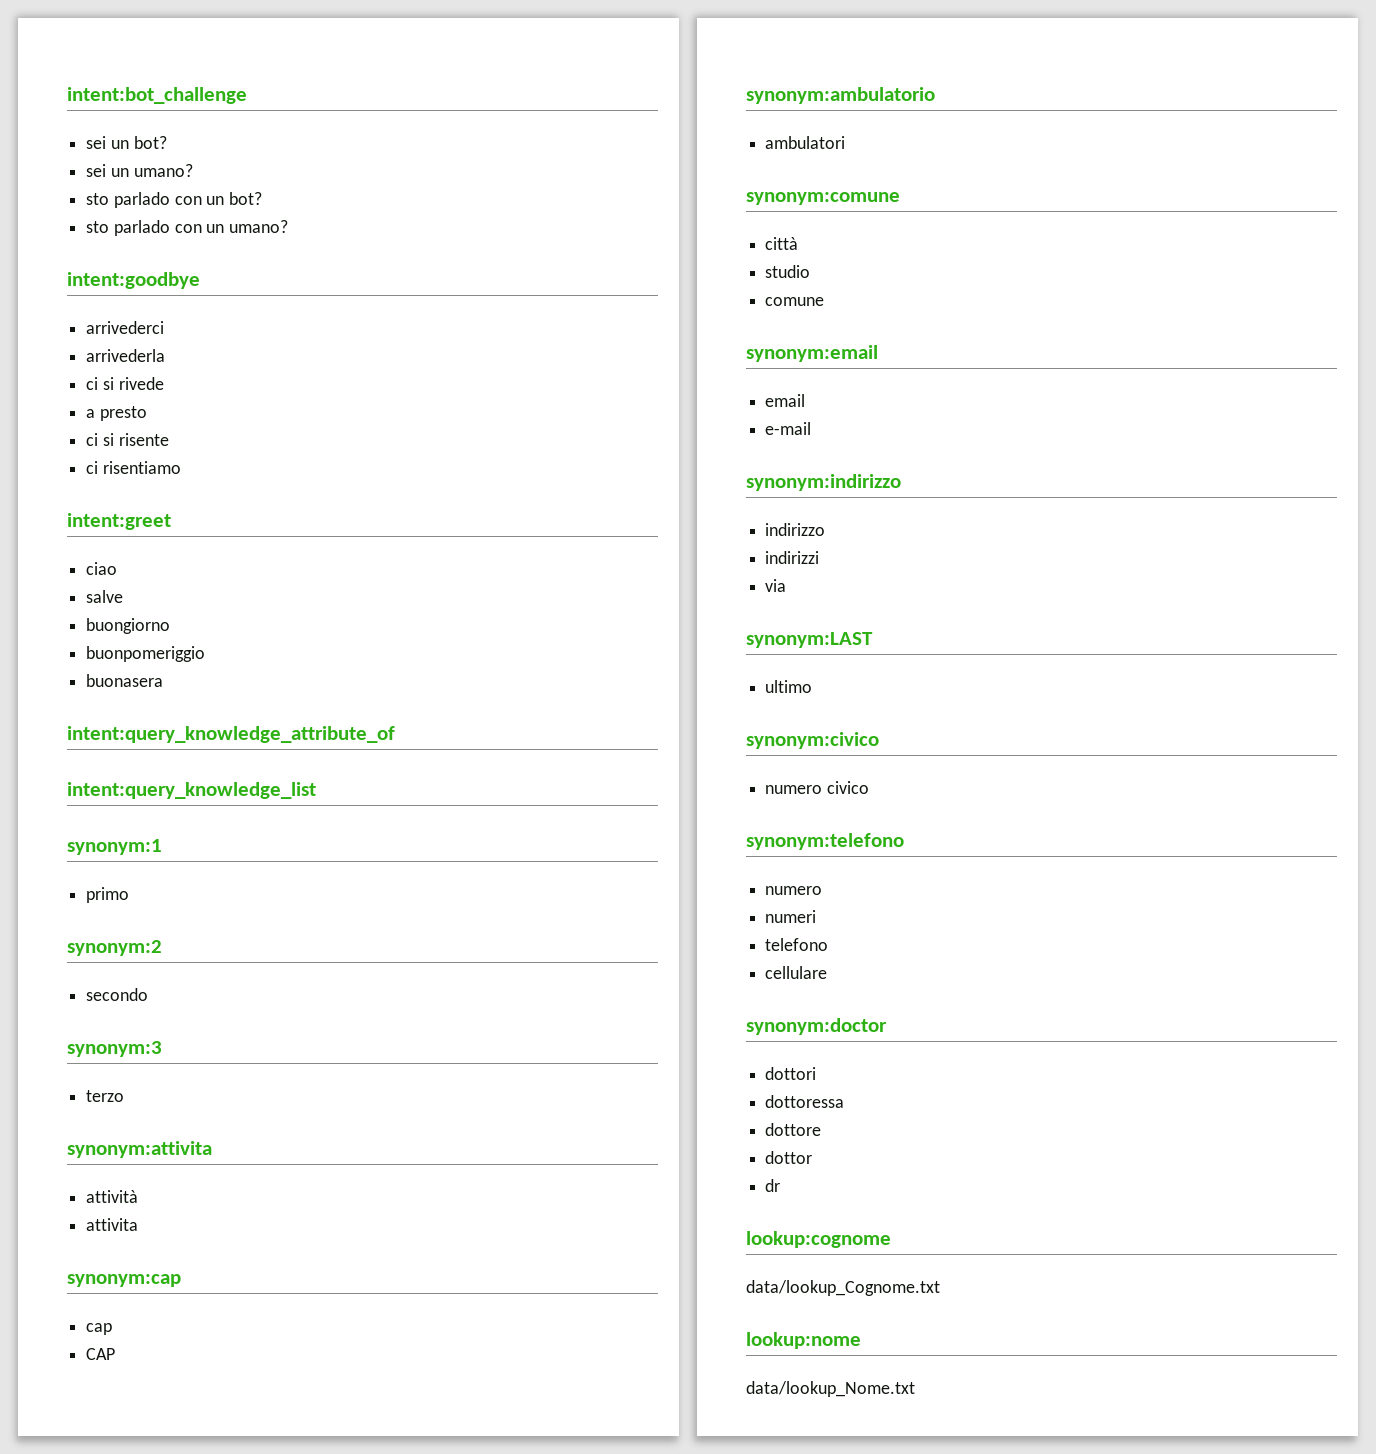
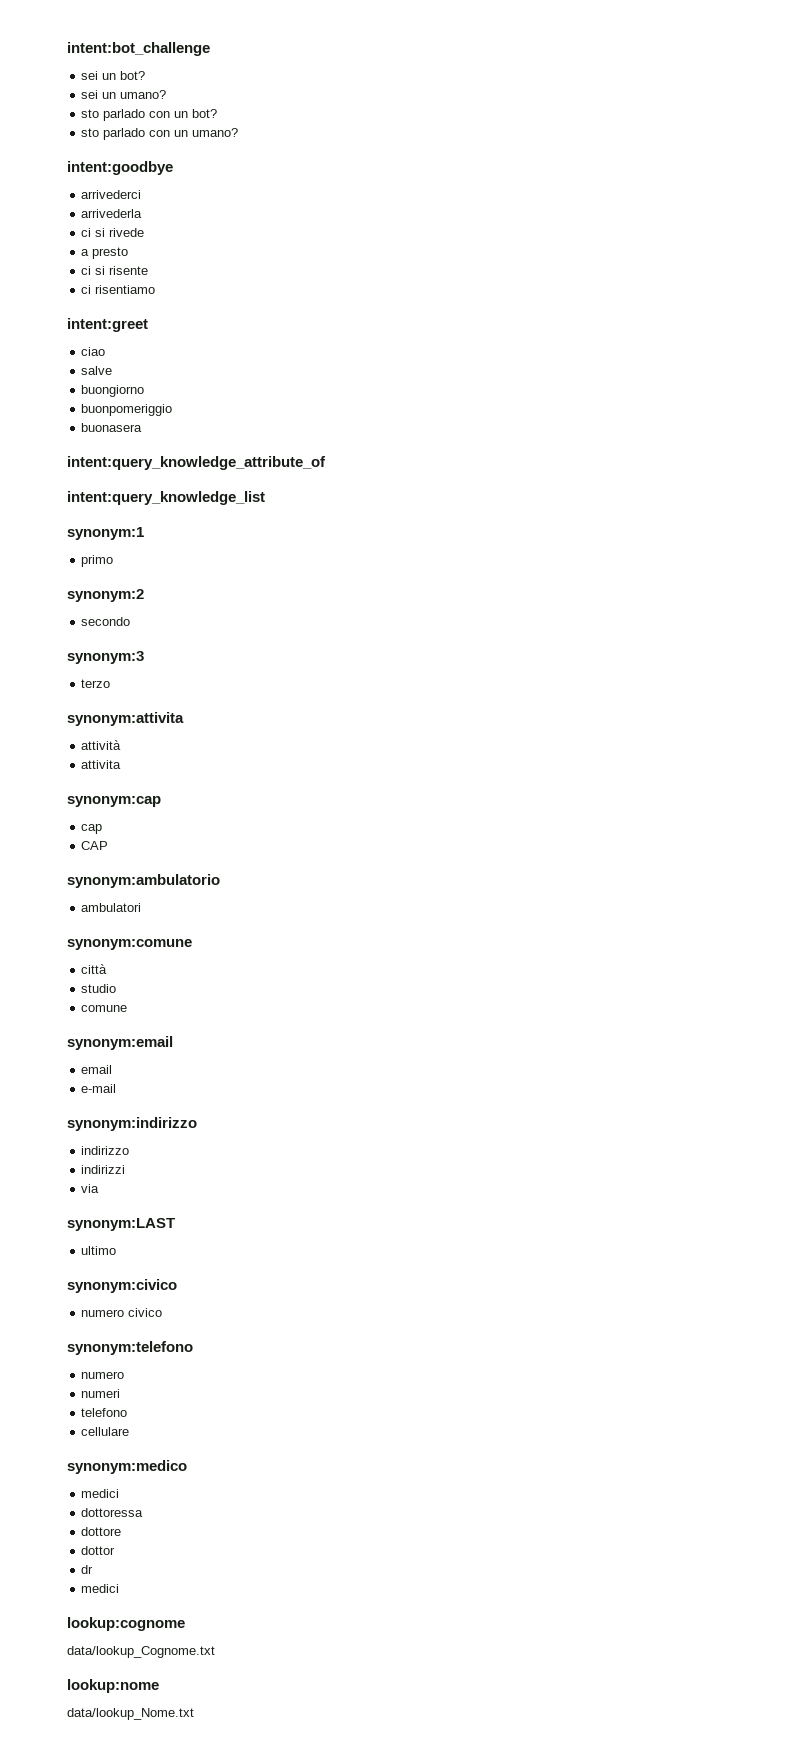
[746,1018,887,1035] [765,1067,817,1080] synonym:doctor // dottori -> [67,1460,187,1474] [81,1489,120,1498] synonym:medico // medici
(781, 1185) none -> [81,1584,120,1593] // medici

